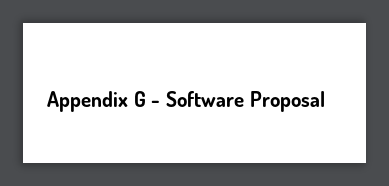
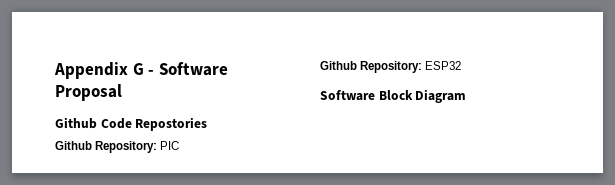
(325, 101) none -> [55,117,208,131] [55,141,180,153] [320,61,462,73] [320,89,467,103] // Github Code Repostories // Github Repository: PIC // Github Repository: ESP32 // Software Block Diagram

